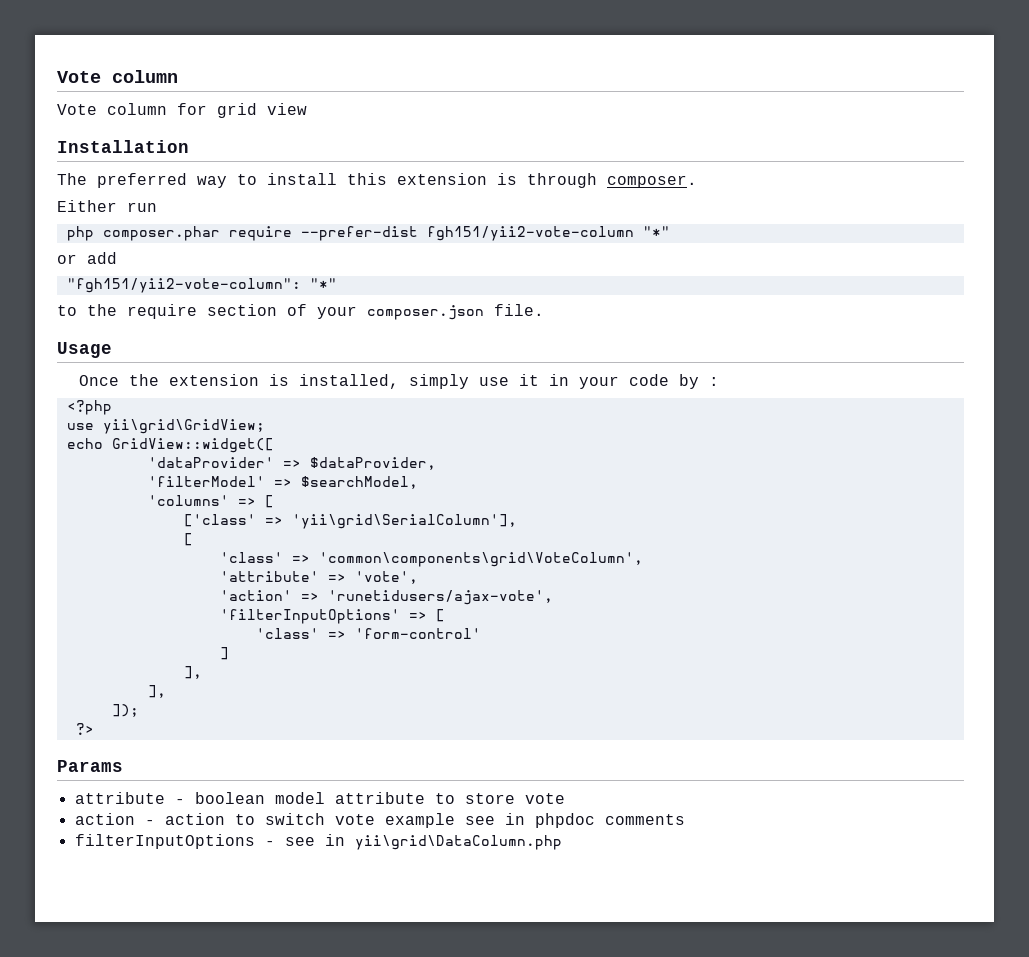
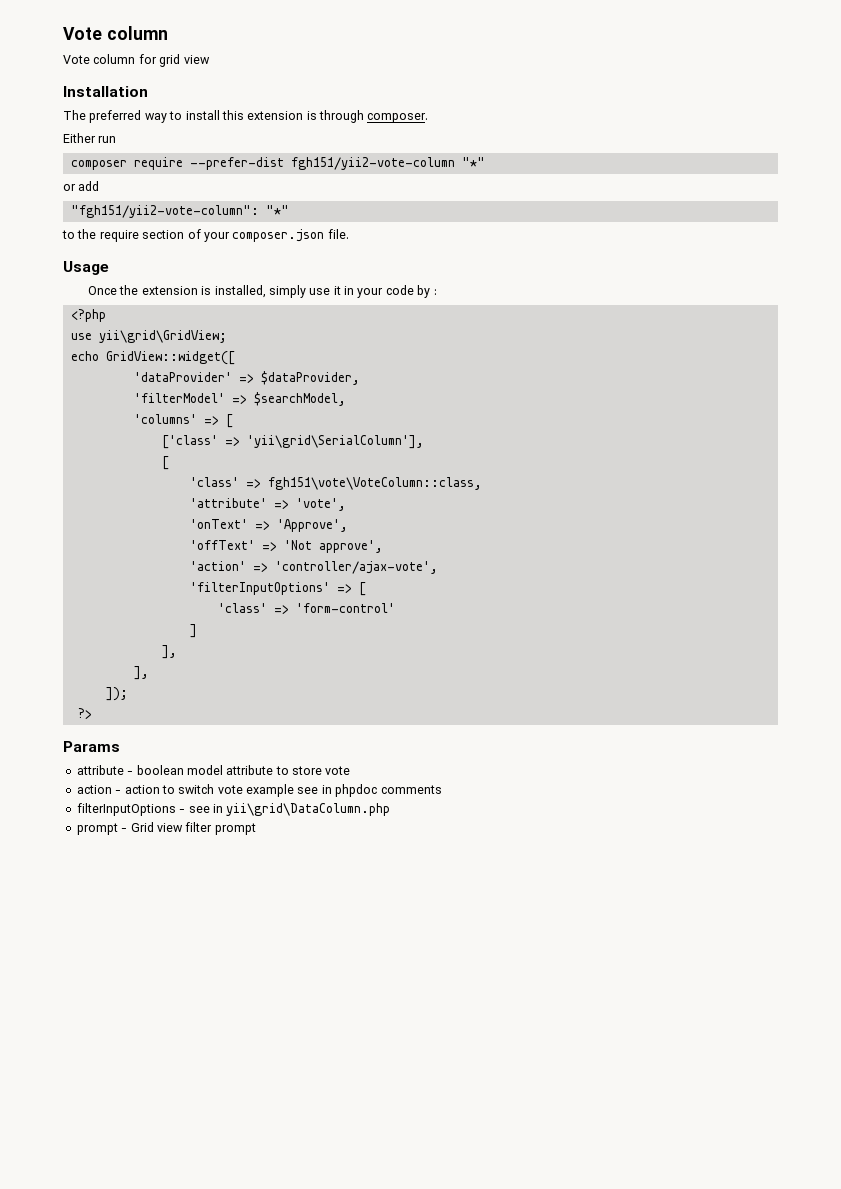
[66,226,220,241] php composer.phar -> [70,160,127,170] composer
[318,552,643,567] 'common\components\grid\VoteColumn', -> [267,477,482,490] fgh151\vote\VoteColumn::class,
(418, 577) none -> [189,519,348,532] [189,540,383,553] // 'onText' => 'Approve', // 'offText' => 'Not approve',
[327,590,553,605] 'runetidusers/ajax-vote', -> [274,561,438,574] 'controller/ajax-vote',
(562, 842) none -> [76,822,256,835] // prompt - Grid view filter prompt

